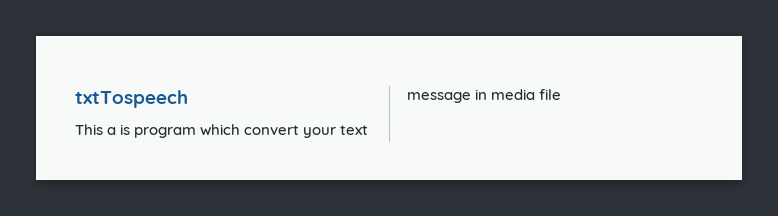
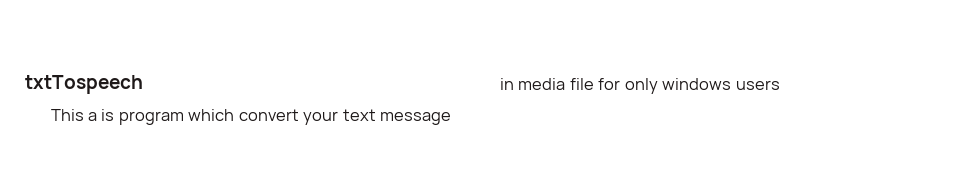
(562, 94) none -> [598,78,780,94] for only windows users

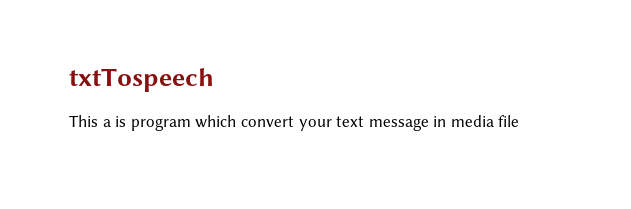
[598,78,780,94] for only windows users -> (520, 121) none

